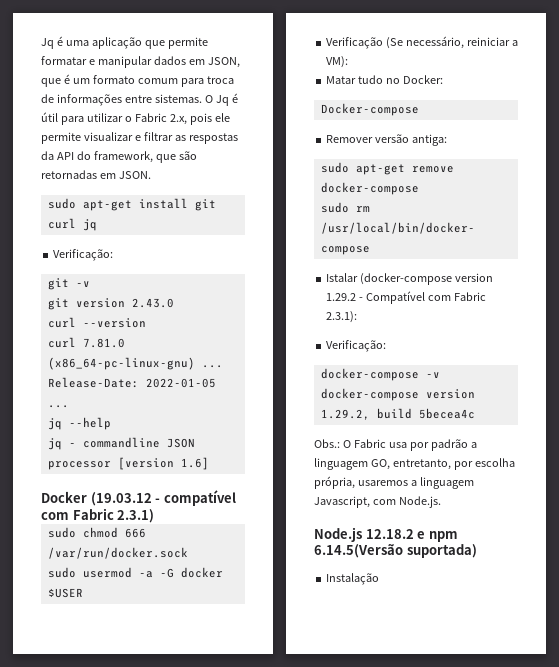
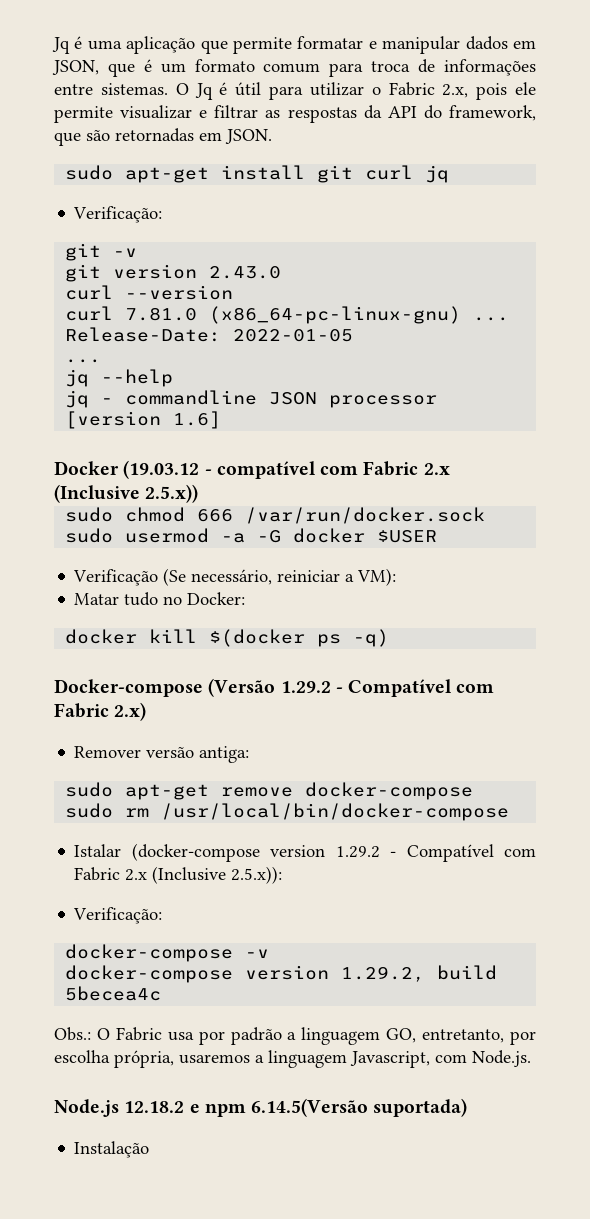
[117,509,155,523] 2.3.1) -> [423,463,450,475] [54,484,199,503] 2.x (Inclusive 2.5.x))
[320,103,419,116] Docker-compose -> [65,629,390,647] [54,678,495,697] [54,702,147,721] docker kill $(docker ps -q) // Docker-compose (Versão 1.29.2 - Compatível com Fabric 2.x)
[326,311,358,323] 2.3.1): -> [125,866,283,884] 2.x (Inclusive 2.5.x)):

